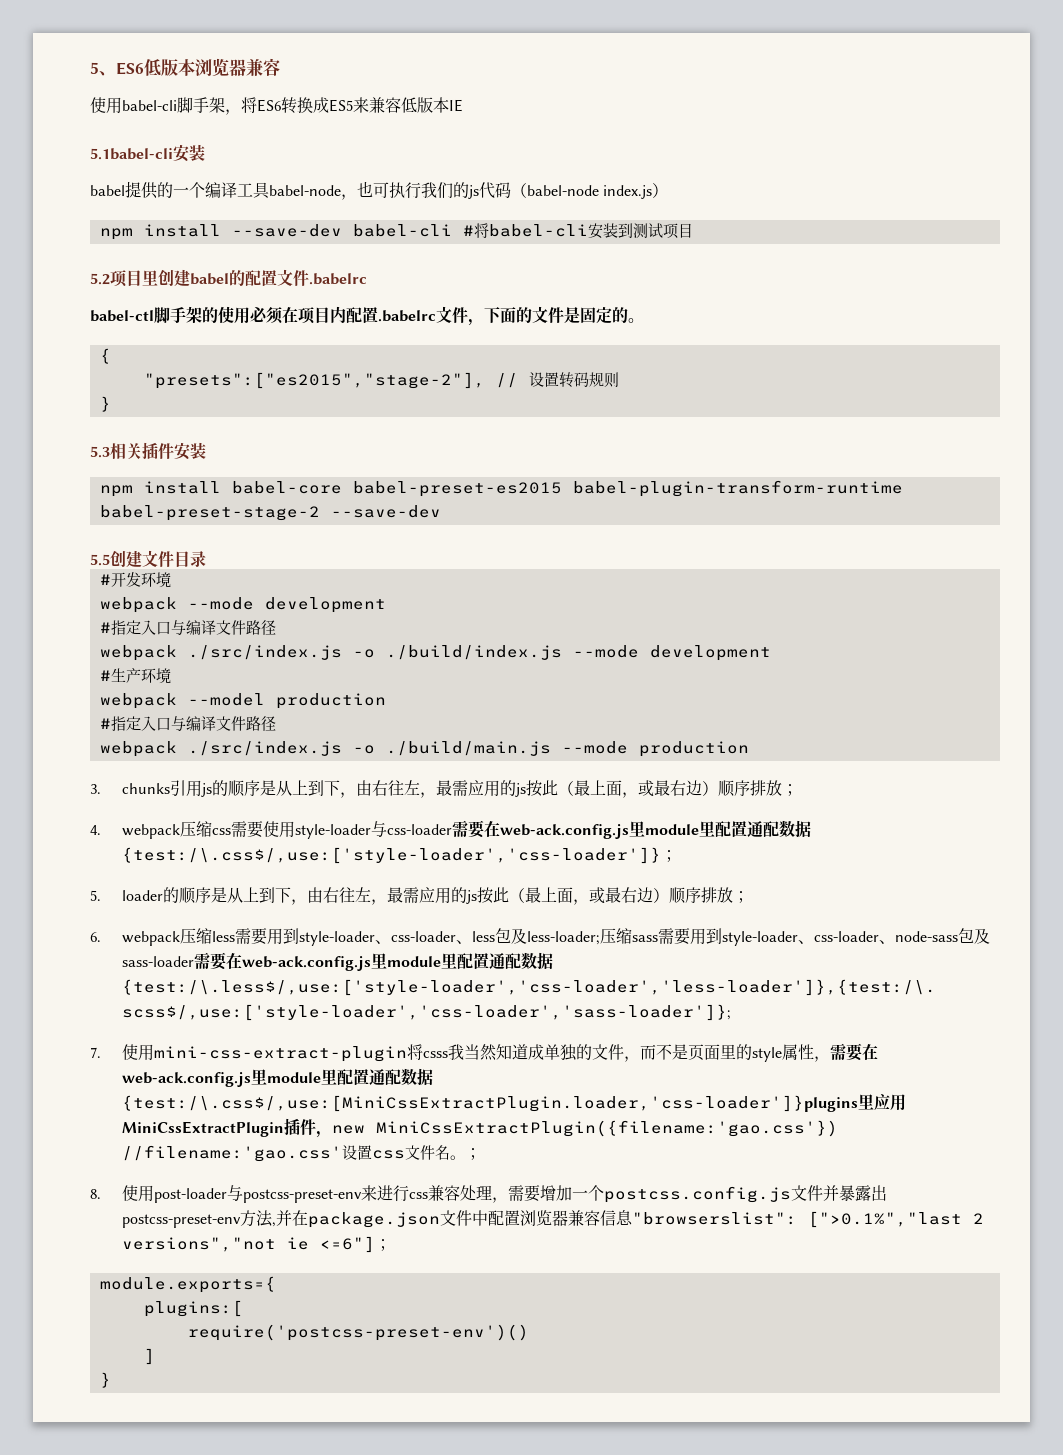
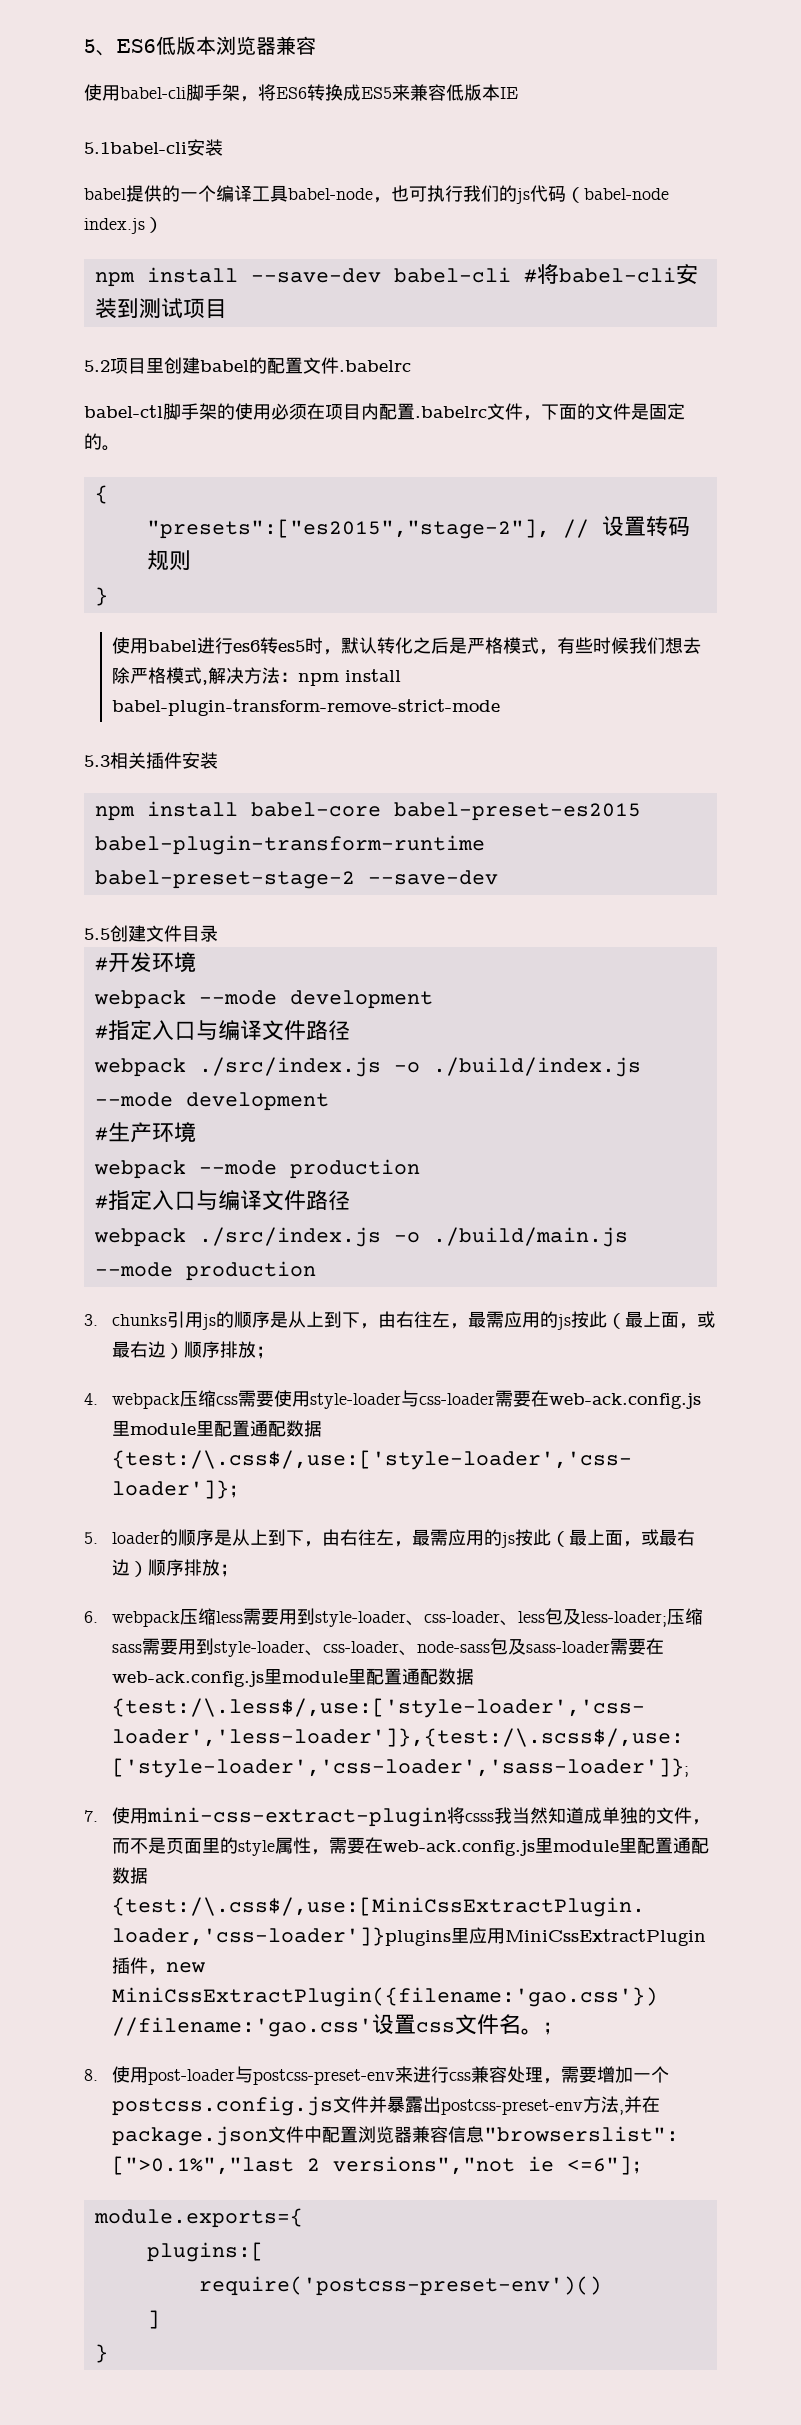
(111, 404) none -> [112,637,702,655] [112,667,402,686] [112,699,501,716] // 使用babel进行es6转es5时，默认转化之后是严格模式，有些时候我们想去除严格模式,解决方法：npm install babel-plugin-transform-remove-strict-mode
[187,693,265,706] --model -> [198,1160,277,1175] --mode

